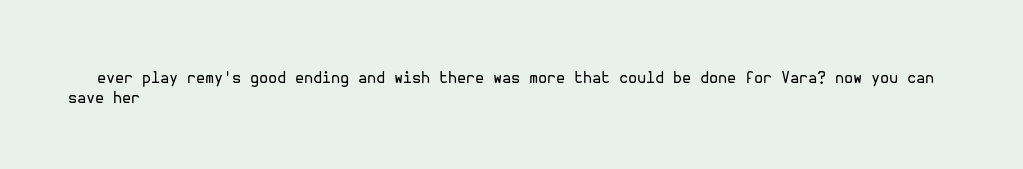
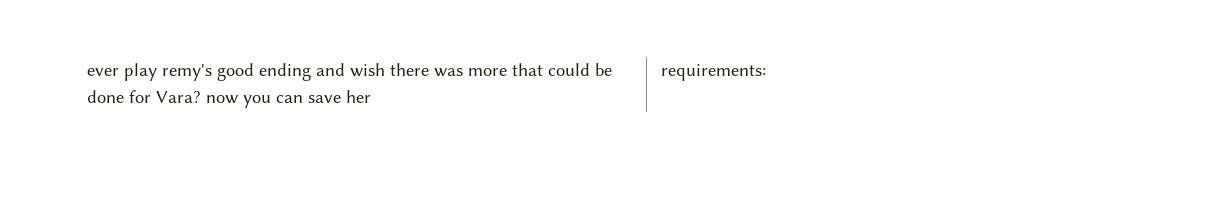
(140, 97) none -> [661,64,766,81] // requirements:

